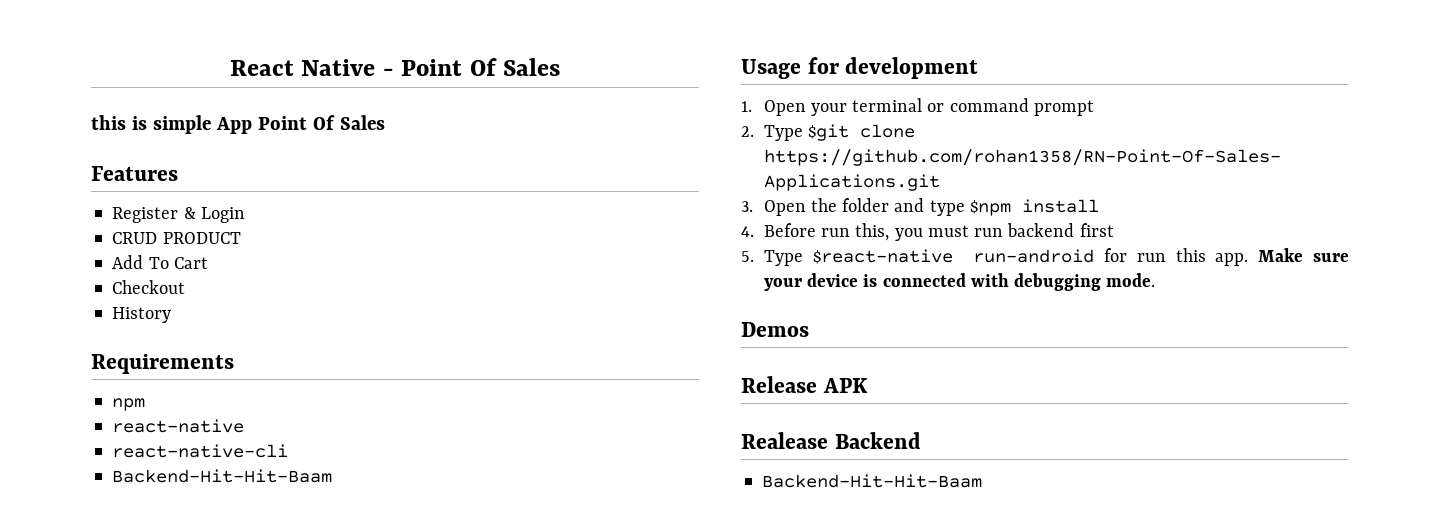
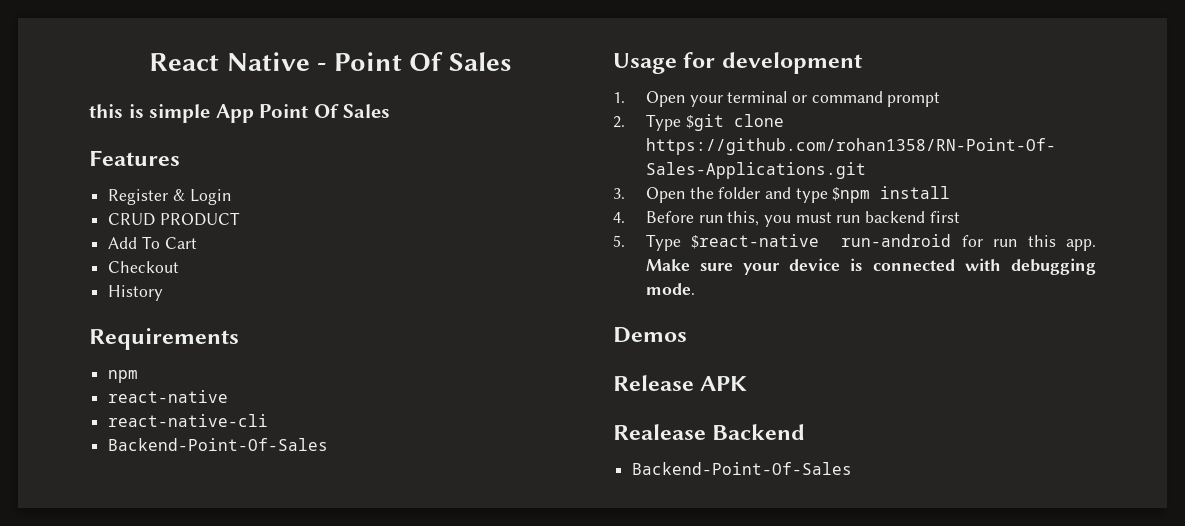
[112,469,333,483] Backend-Hit-Hit-Baam -> [108,438,329,451] Backend-Point-Of-Sales
[762,474,983,488] Backend-Hit-Hit-Baam -> [632,462,853,475] Backend-Point-Of-Sales

